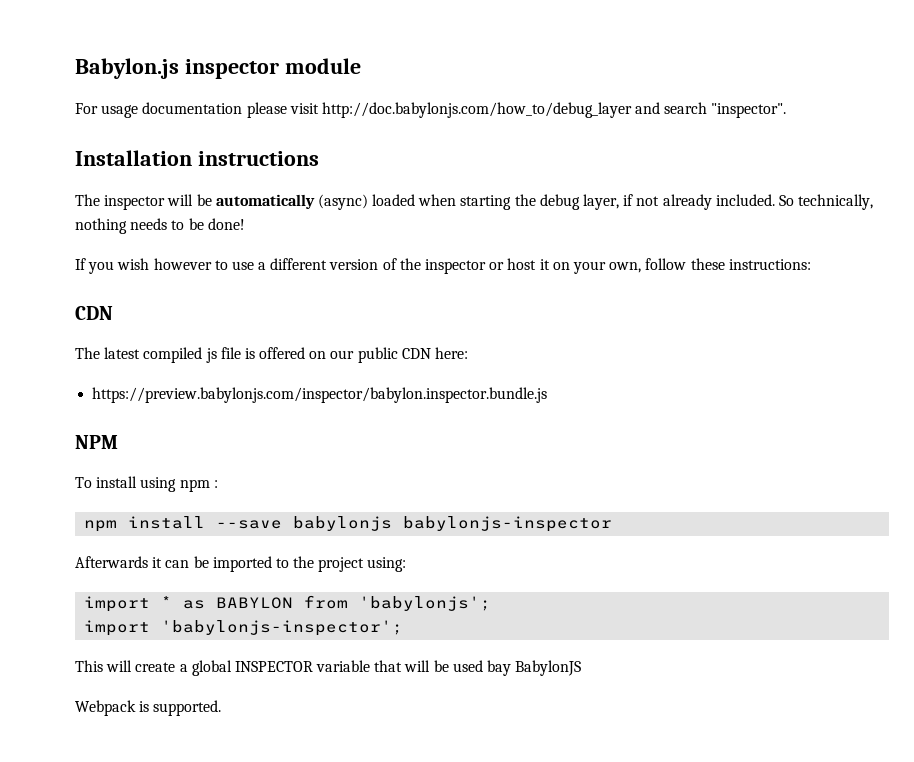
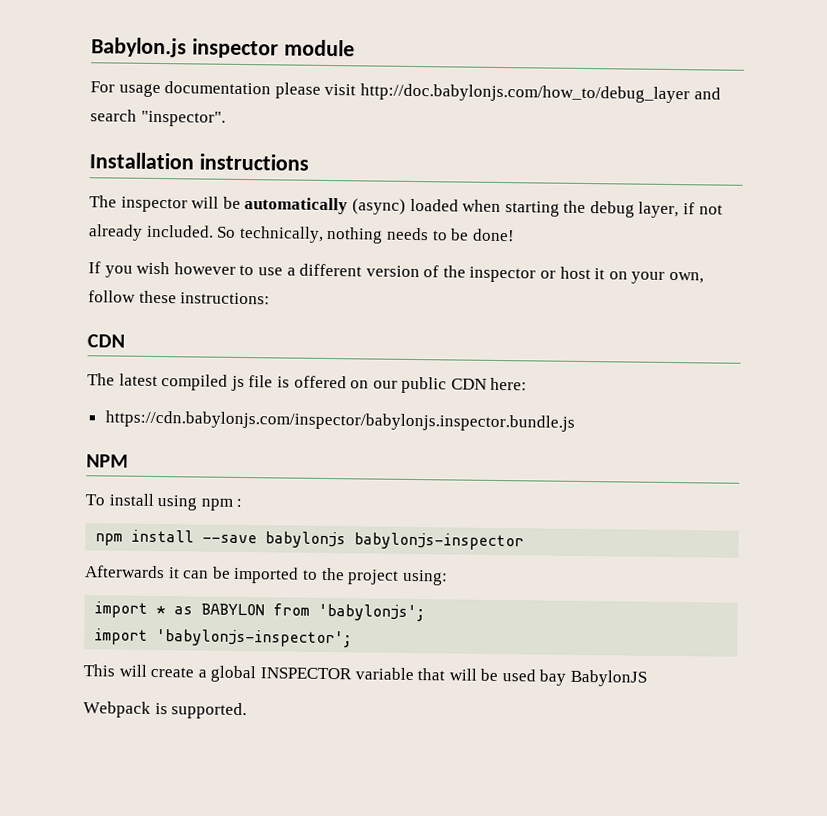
[92,387,548,403] https://preview.babylonjs.com/inspector/babylon.inspector.bundle.js -> [104,410,575,432] https://cdn.babylonjs.com/inspector/babylonjs.inspector.bundle.js

